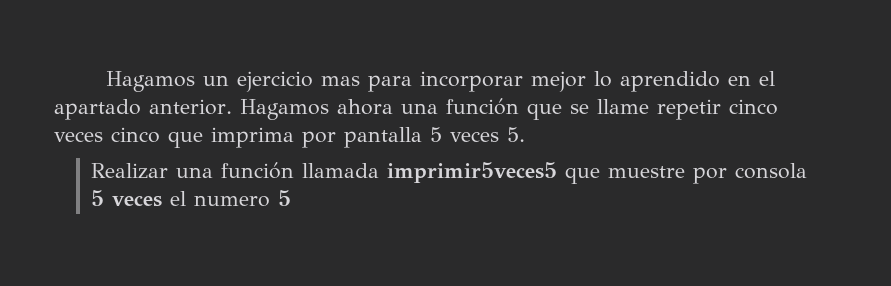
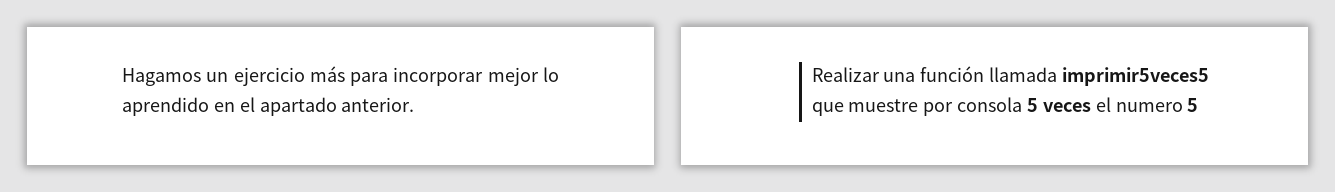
[320,76,360,86] mas -> [309,66,345,82] más
[239,98,778,120] [54,127,525,148] Hagamos ahora una función que se llame repetir cinco veces cinco que imprima por pantalla 5 veces 5. -> (415, 104) none

